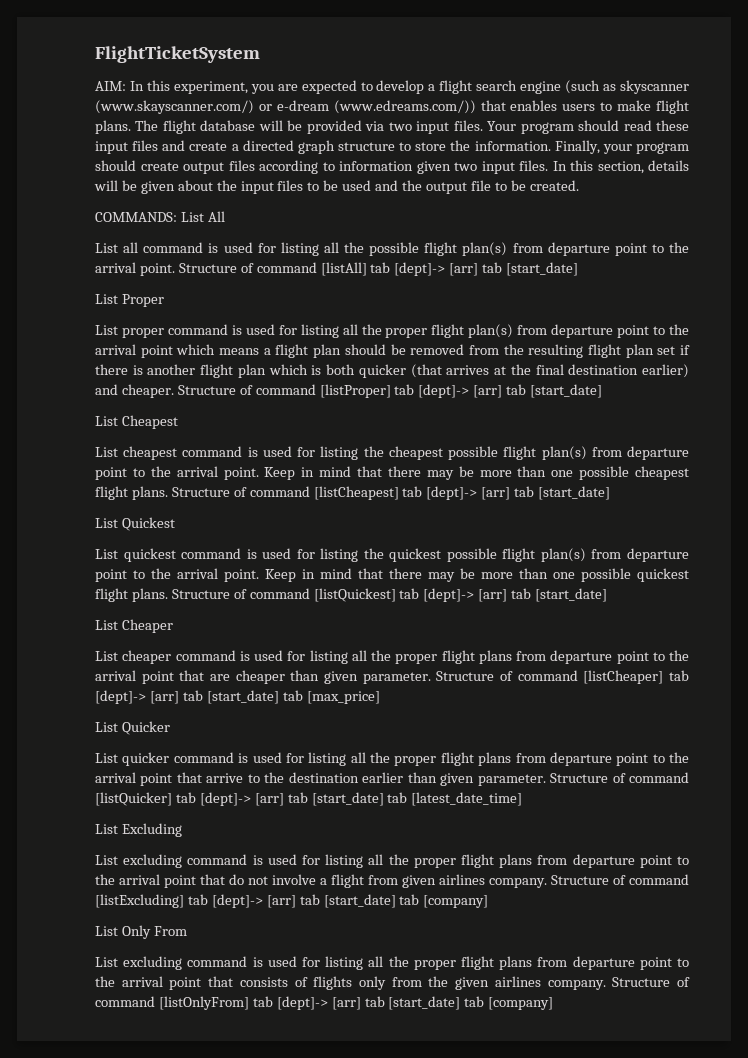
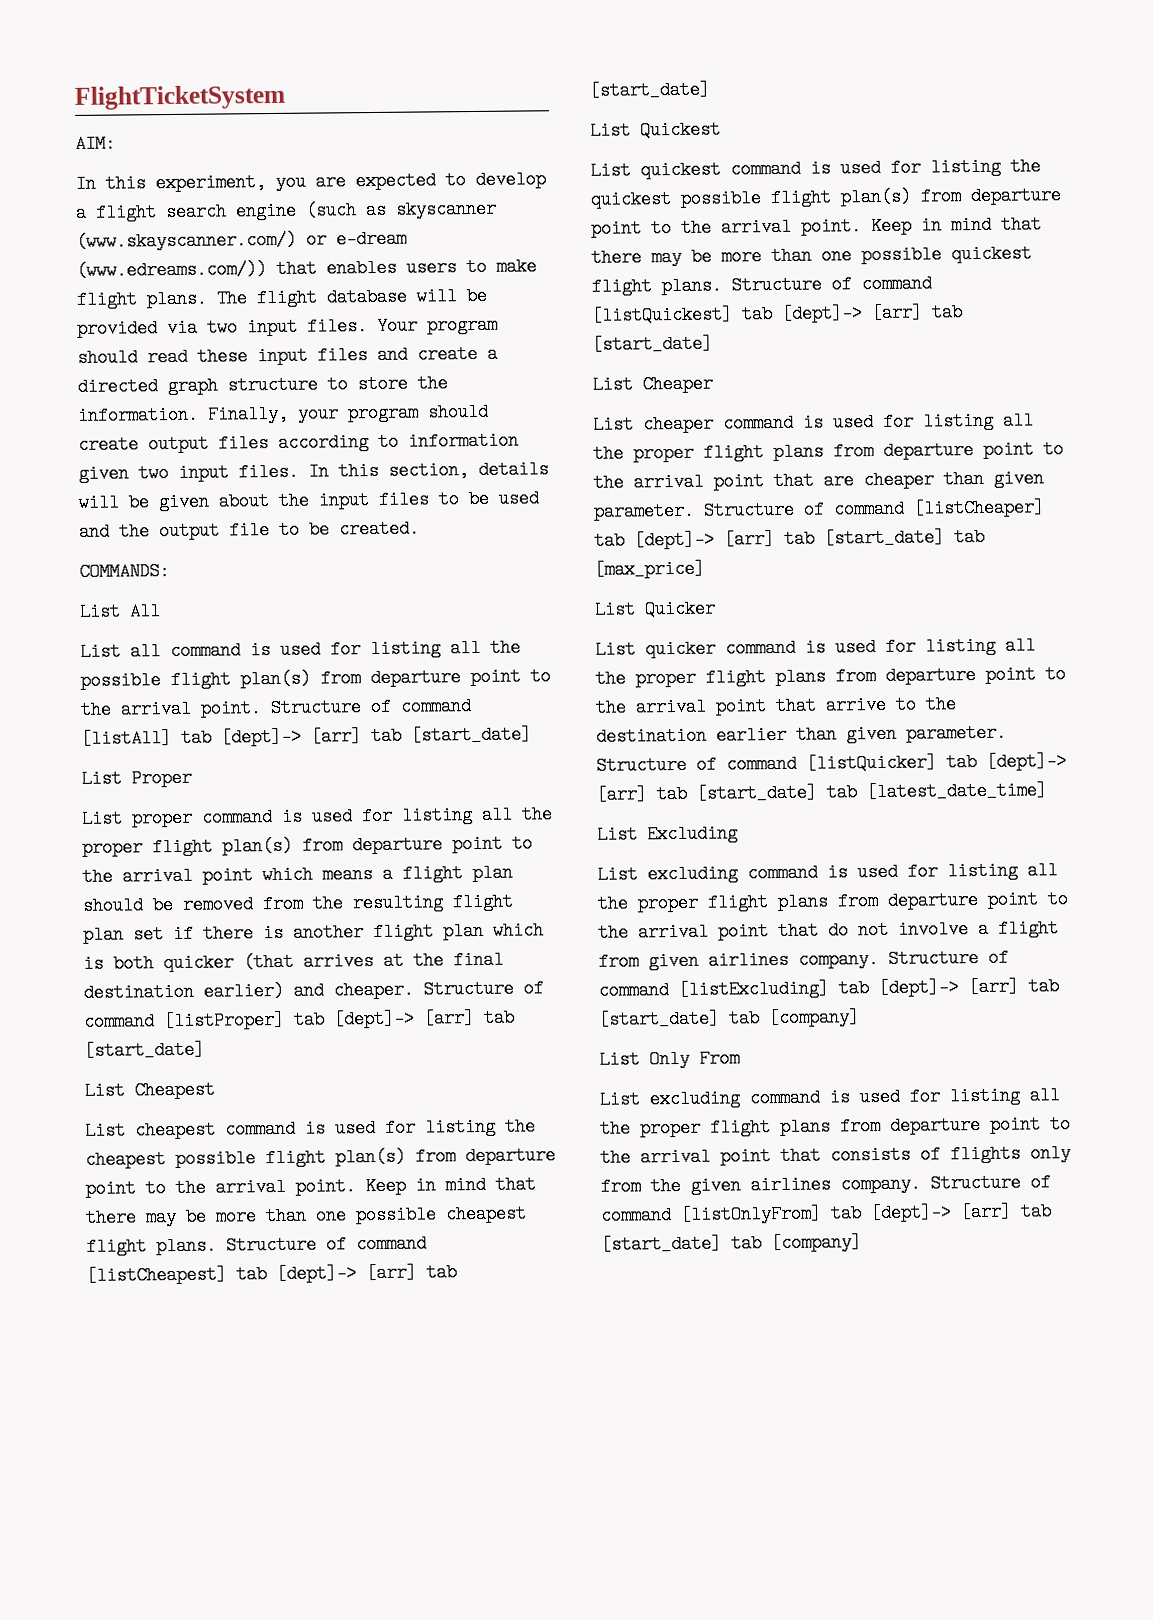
(126, 86) none -> (116, 143) //
(177, 217) none -> (170, 571) //

